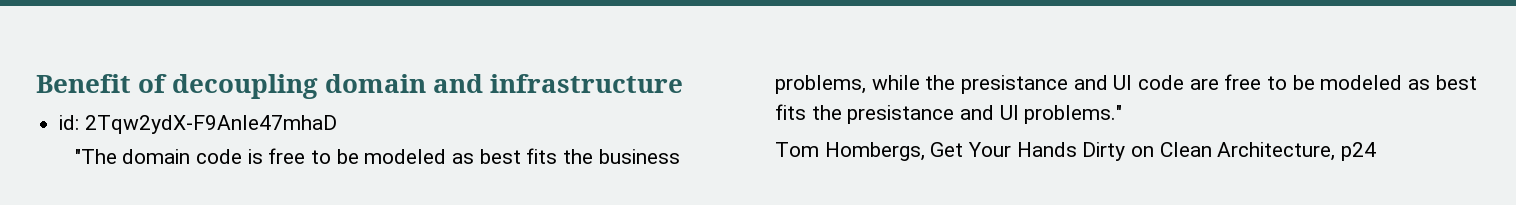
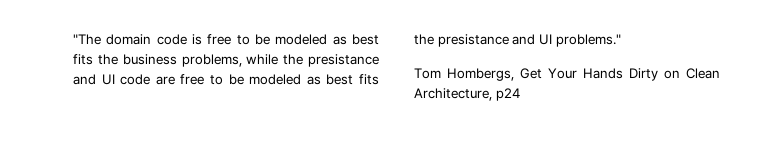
[36,74,684,99] [59,115,337,134] Benefit of decoupling domain and infrastructure // id: 2Tqw2ydX-F9Anle47mhaD // -> (73, 39) none

